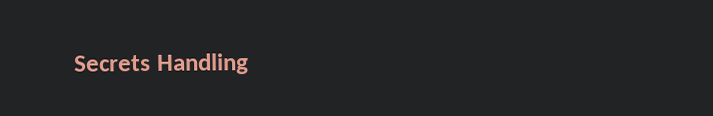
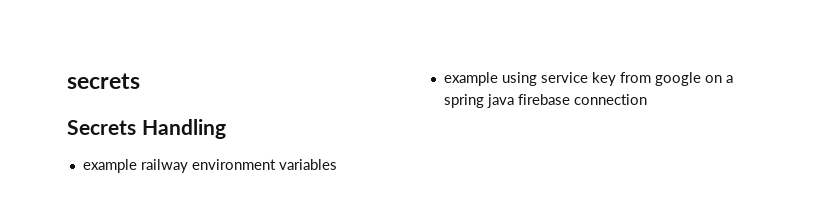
(73, 63) none -> [67,73,140,89] secrets //
(249, 64) none -> [82,159,337,173] [443,72,733,86] [443,94,647,108] // example railway environment variables // example using service key from google on a spring java firebase connection

